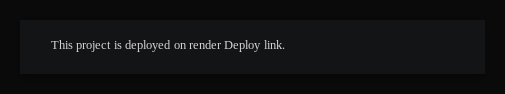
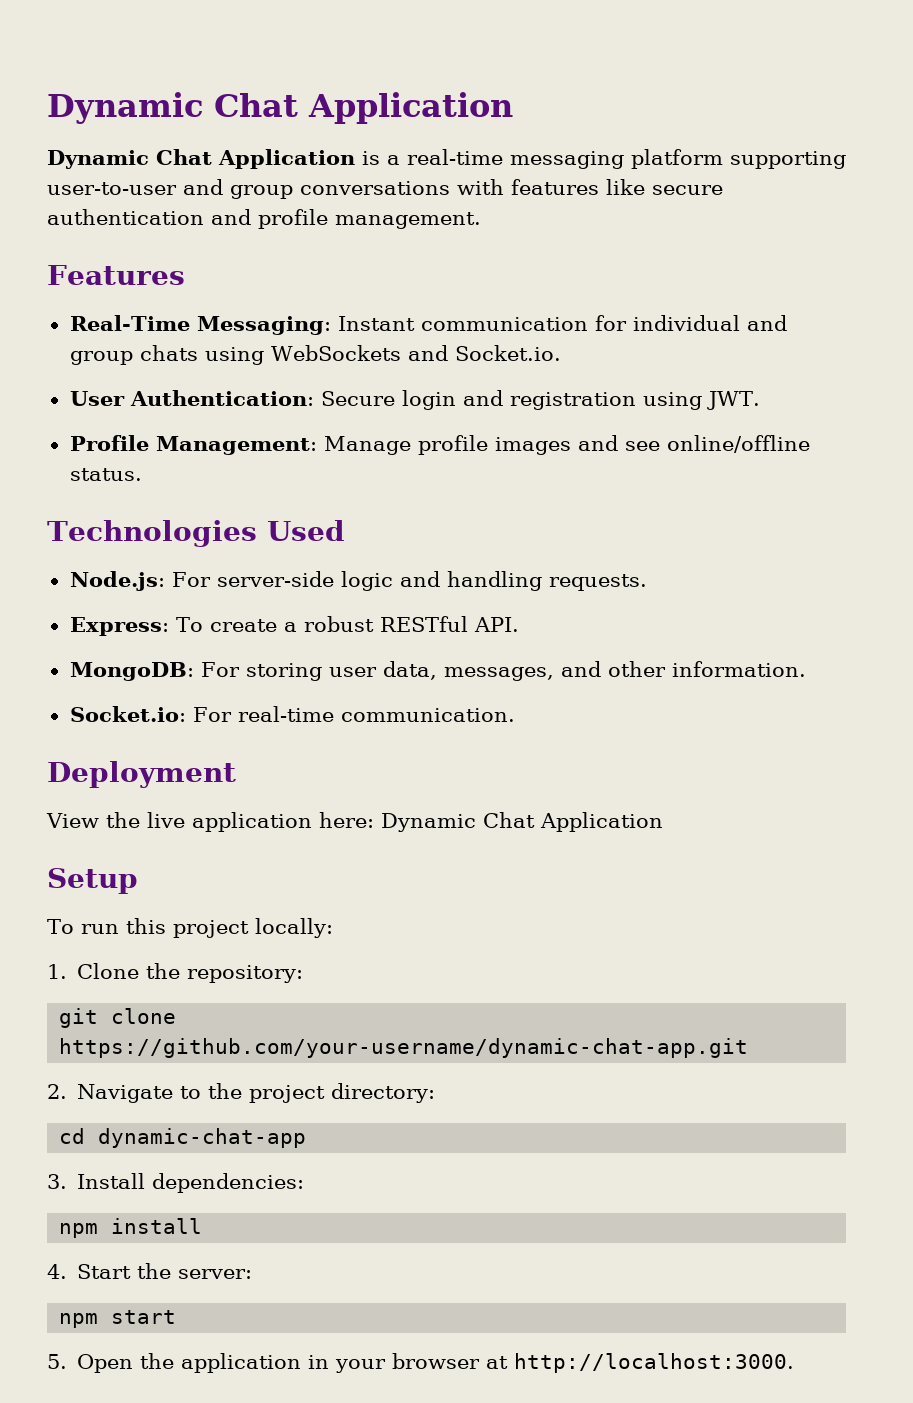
[51,40,285,52] This project is deployed on render Deploy link. -> [47,92,513,124] [47,149,846,169] [47,179,723,199] [47,209,481,229] [47,265,185,285] [69,315,787,335] [69,345,561,365] [69,390,760,410] [69,435,810,455] [69,468,142,481] [47,520,345,547] [69,571,647,591] [69,616,519,636] [69,661,806,681] [69,706,515,722] [47,761,236,788] [46,812,663,832] [47,868,138,894] [47,918,333,938] [47,963,304,983] [59,1008,177,1028] [59,1038,749,1058] [47,1083,436,1103] [59,1128,307,1148] [47,1173,305,1193] [59,1218,203,1238] [47,1263,253,1279] [59,1310,177,1328] [47,1353,795,1373] Dynamic Chat Application // Dynamic Chat Application is a real-time messaging platform supporting user-to-user and group conversations with features like secure authentication and profile management. // Features // Real-Time Messaging: Instant communication for individual and group chats using WebSockets and Socket.io. // User Authentication: Secure login and registration using JWT. // Profile Management: Manage profile images and see online/offline status. // Technologies Used // Node.js: For server-side logic and handling requests. // Express: To create a robust RESTful API. // MongoDB: For storing user data, messages, and other information. // Socket.io: For real-time communication. // Deployment // View the live application here: Dynamic Chat Application // Setup // To run this project locally: // 1. Clone the repository: // git clone https://github.com/your-username/dynamic-chat-app.git // 2. Navigate to the project directory: // cd dynamic-chat-app // 3. Install dependencies: // npm install // 4. Start the server: // npm start // 5. Open the application in your browser at http://localhost:3000.

